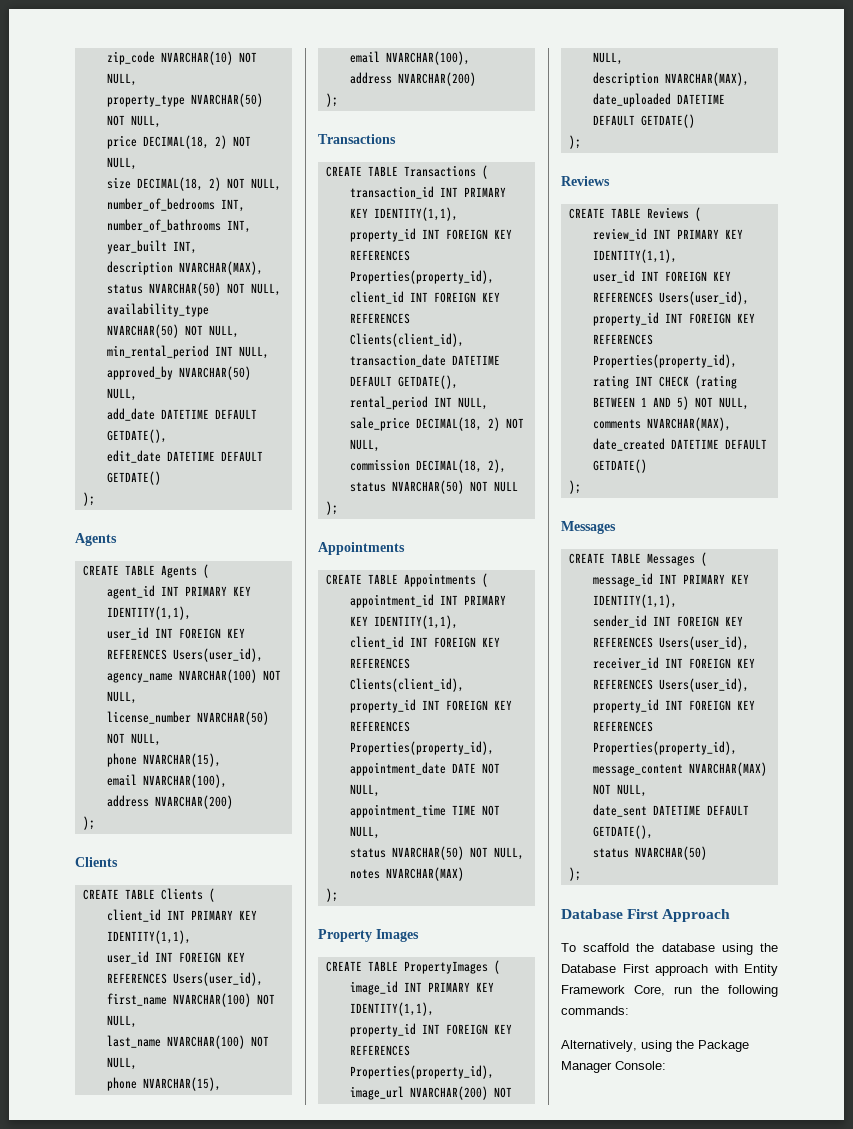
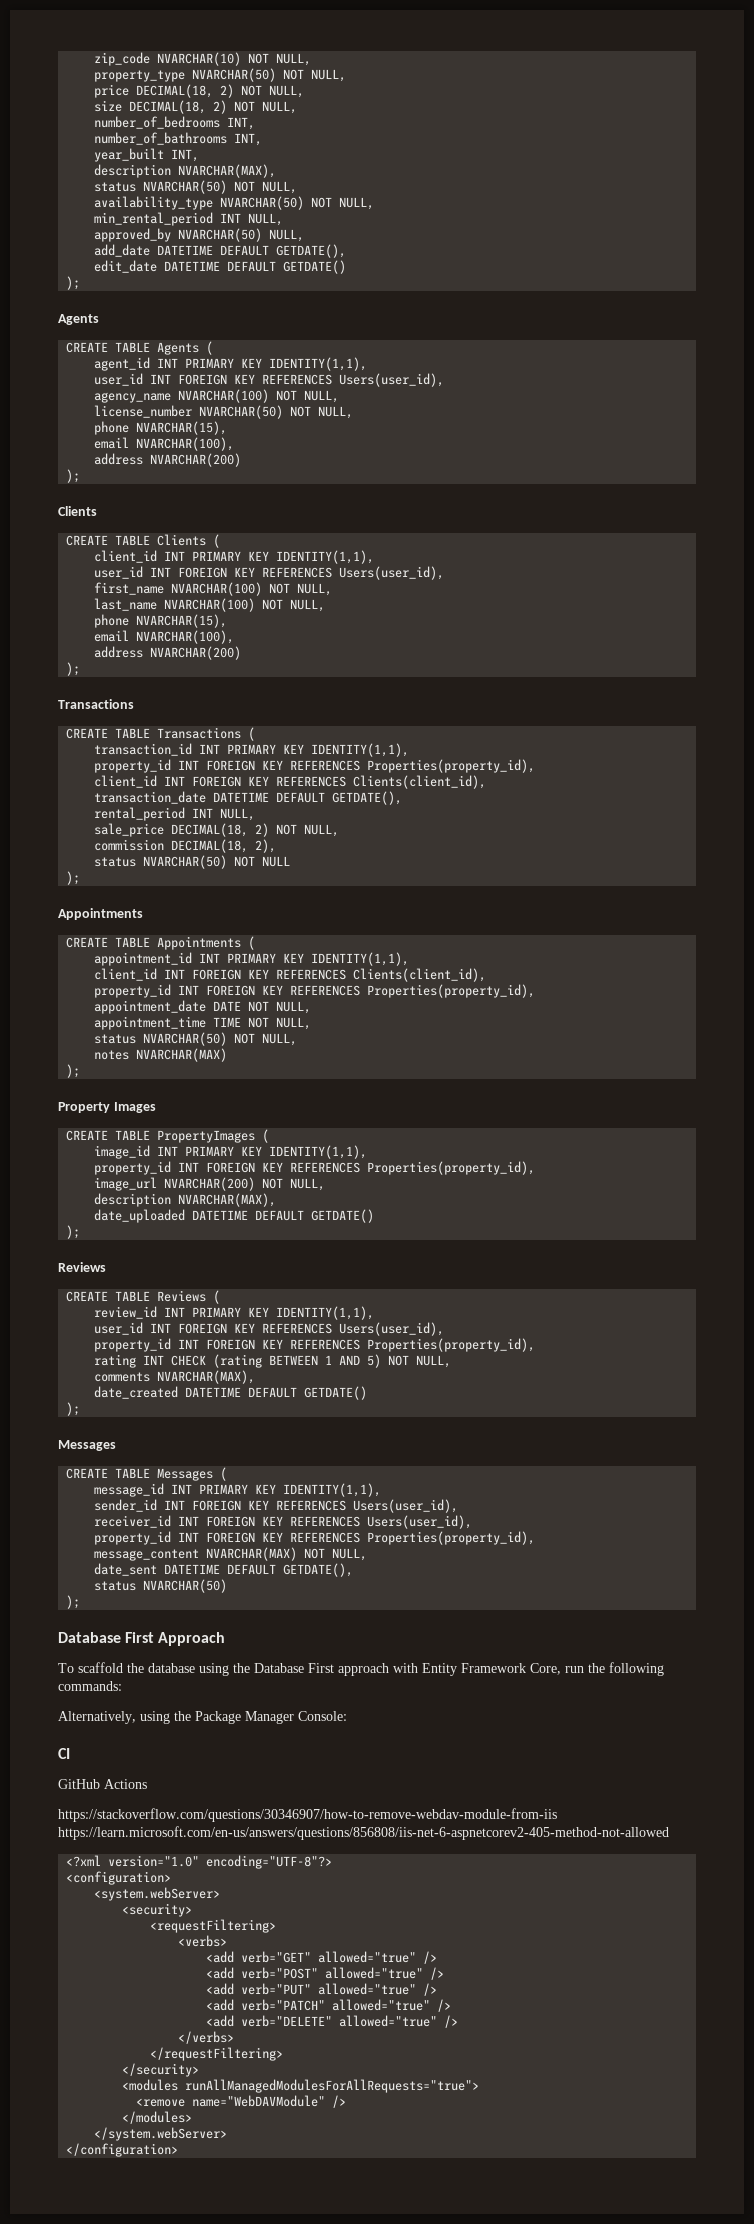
(666, 1065) none -> [58,1748,70,1759] [58,1779,147,1789] [58,1808,557,1822] [58,1826,669,1840] [66,1855,333,1869] [66,1871,172,1885] [94,1887,221,1901] [122,1903,193,1917] [150,1919,277,1933] [178,1935,228,1947] [206,1951,438,1964] [206,1967,445,1980] [206,1983,438,1996] [206,1999,452,2012] [206,2015,459,2028] [178,2031,235,2044] [150,2047,284,2061] [122,2063,200,2077] [122,2079,480,2093] [136,2095,347,2108] [122,2111,193,2124] [94,2127,228,2141] [66,2143,179,2157] // CI // GitHub Actions // https://stackoverflow.com/questions/30346907/how-to-remove-webdav-module-from-iis https://learn.microsoft.com/en-us/answers/questions/856808/iis-net-6-aspnetcorev2-405-method-not-allowed // <?xml version="1.0" encoding="UTF-8"?> // <configuration> // <system.webServer> // <security> // <requestFiltering> // <verbs> // <add verb="GET" allowed="true" /> // <add verb="POST" allowed="true" /> // <add verb="PUT" allowed="true" /> // <add verb="PATCH" allowed="true" /> // <add verb="DELETE" allowed="true" /> // </verbs> // </requestFiltering> // </security> // <modules runAllManagedModulesForAllRequests="true"> // <remove name="WebDAVModule" /> // </modules> // </system.webServer> // </configuration>

